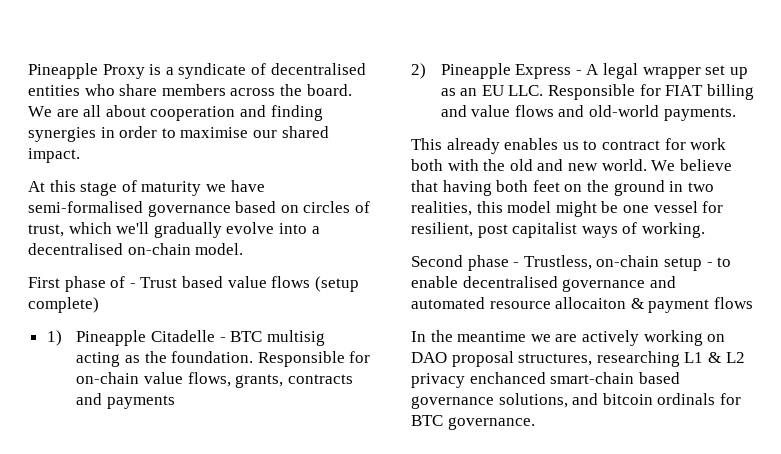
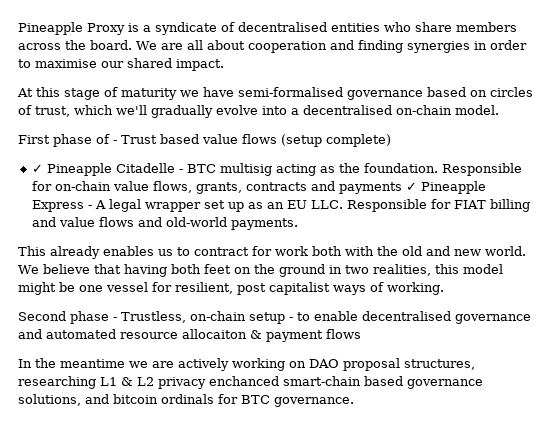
[46,330,62,346] 1) -> [32,164,44,173] ✓
[411,63,426,79] // 2) -> [406,182,418,191] ✓

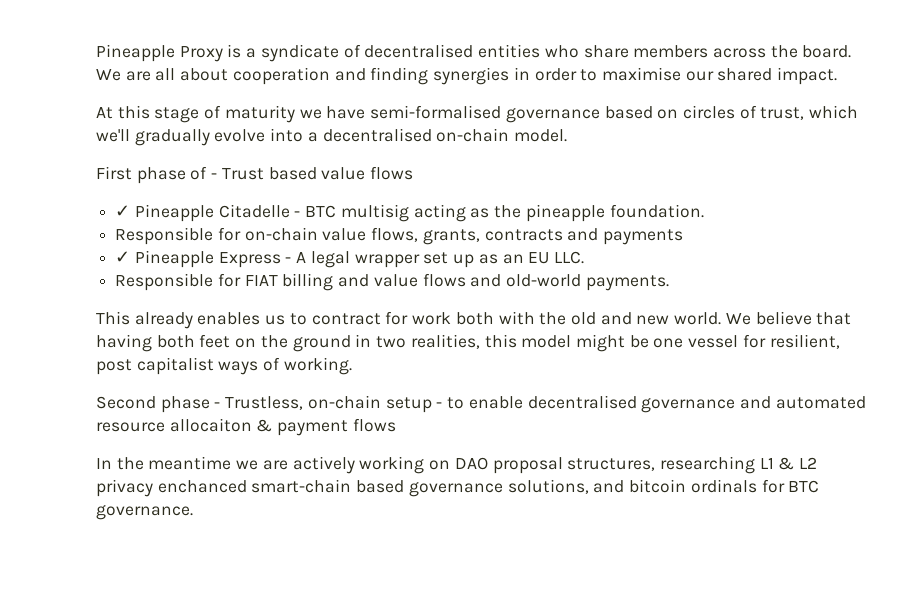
[281,134,391,147] (setup complete) -> (414, 173) none
(361, 168) none -> [525,204,605,222] pineapple
(439, 168) none -> (704, 211) //
(403, 188) none -> (684, 237) //
(344, 204) none -> (584, 257) //

